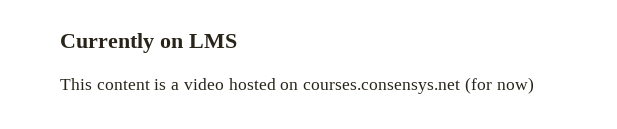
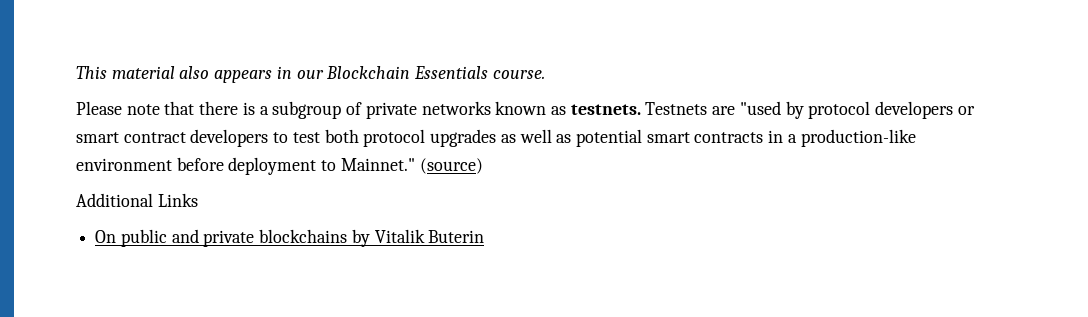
[60,33,237,53] [60,77,534,94] Currently on LMS // This content is a video hosted on courses.consensys.net (for now) -> [76,66,545,83] [76,101,975,119] [76,129,916,147] [76,157,483,175] [76,193,198,207] [95,229,485,247] This material also appears in our Blockchain Essentials course. // Please note that there is a subgroup of private networks known as testnets. Testnets are "used by protocol developers or smart contract developers to test both protocol upgrades as well as potential smart contracts in a production-like environment before deployment to Mainnet." (source) // Additional Links // On public and private blockchains by Vitalik Buterin

